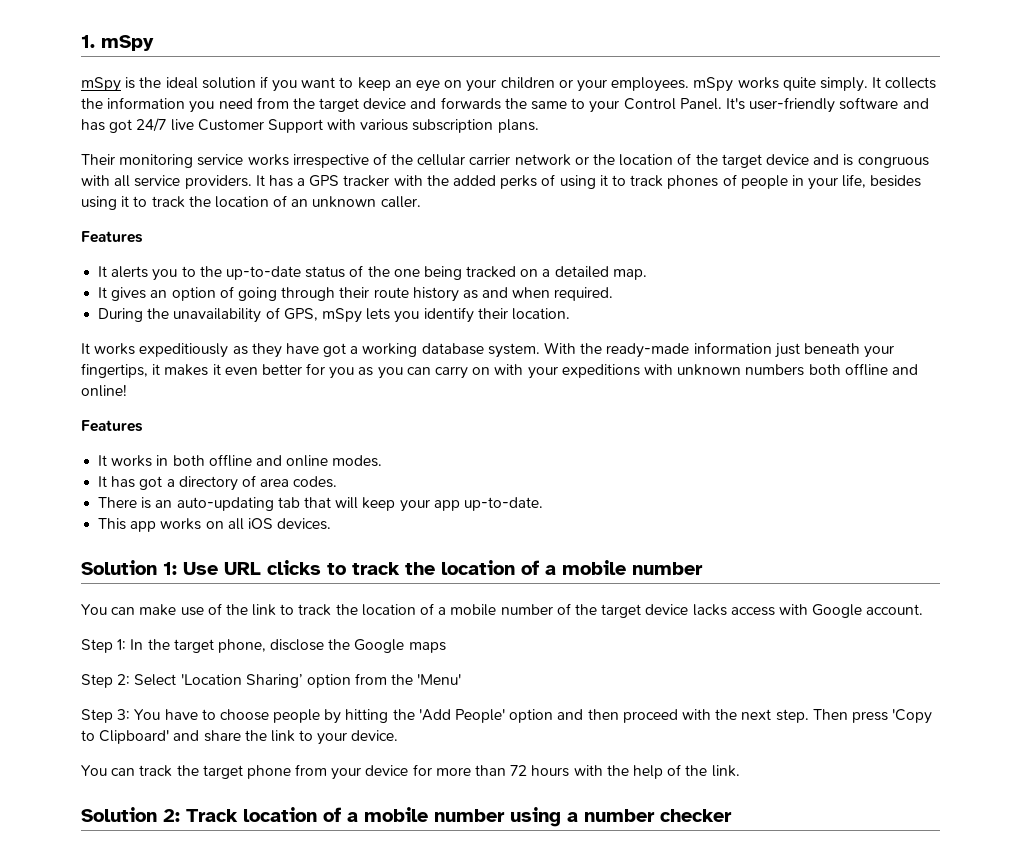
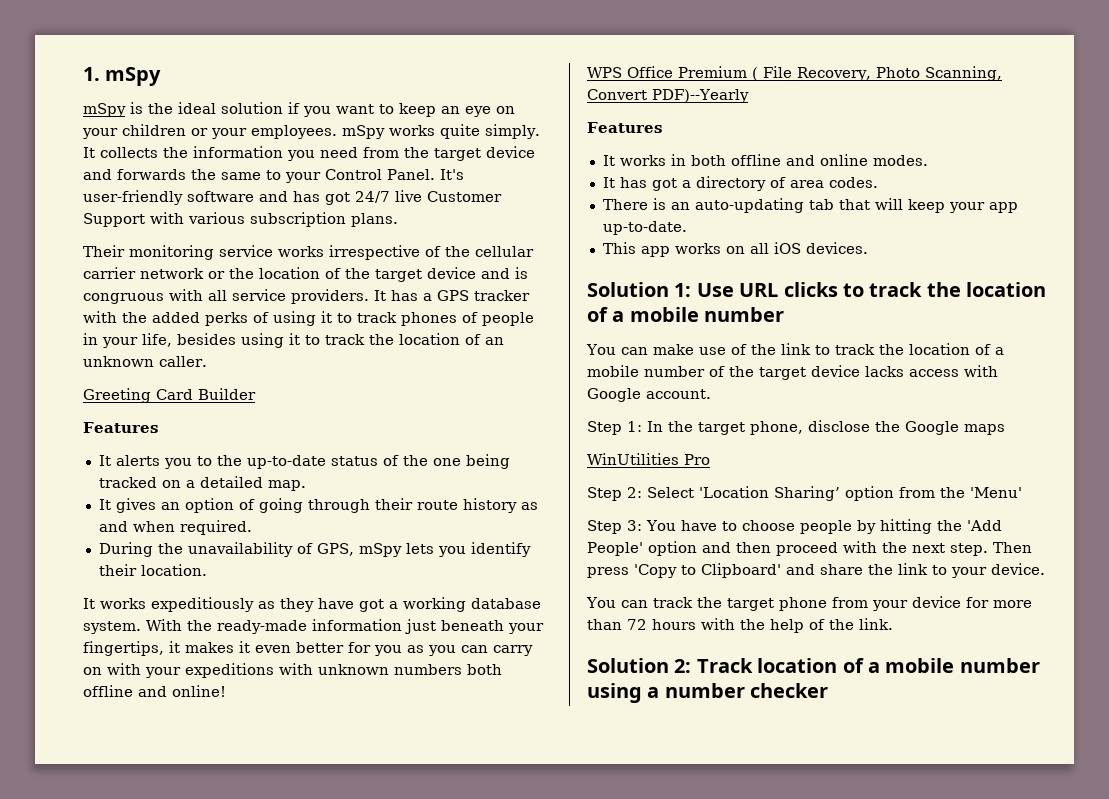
(421, 202) none -> [83,388,256,403] // Greeting Card Builder
(127, 390) none -> [587,66,1002,81] [587,89,749,103] // WPS Office Premium ( File Recovery, Photo Scanning, Convert PDF)--Yearly
(446, 647) none -> [587,453,710,465] // WinUtilities Pro

